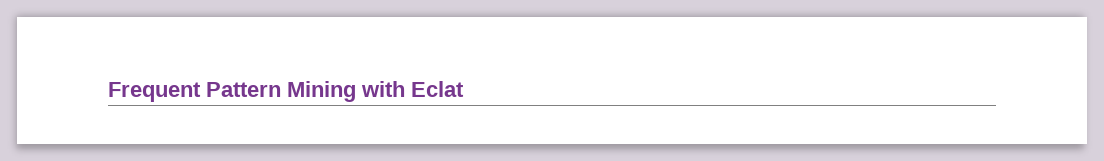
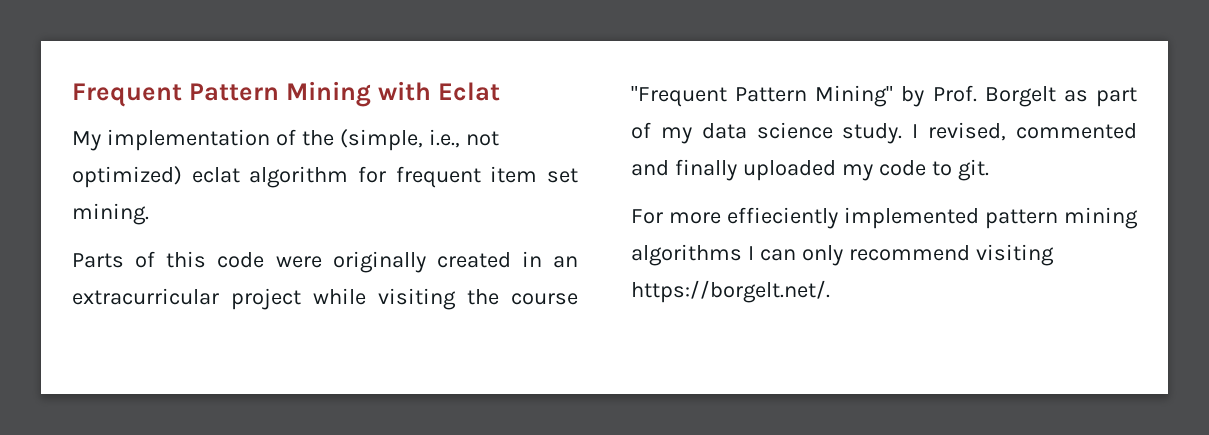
(464, 89) none -> [72,129,499,151] [72,166,579,188] [72,203,149,225] [72,251,578,273] [72,288,578,310] [631,85,1137,107] [631,122,1137,144] [631,159,989,181] [631,207,1138,229] [631,244,1054,266] [631,280,830,303] // My implementation of the (simple, i.e., not optimized) eclat algorithm for frequent item set mining. // Parts of this code were originally created in an extracurricular project while visiting the course "Frequent Pattern Mining" by Prof. Borgelt as part of my data science study. I revised, commented and finally uploaded my code to git. // For more effieciently implemented pattern mining algorithms I can only recommend visiting https://borgelt.net/.

